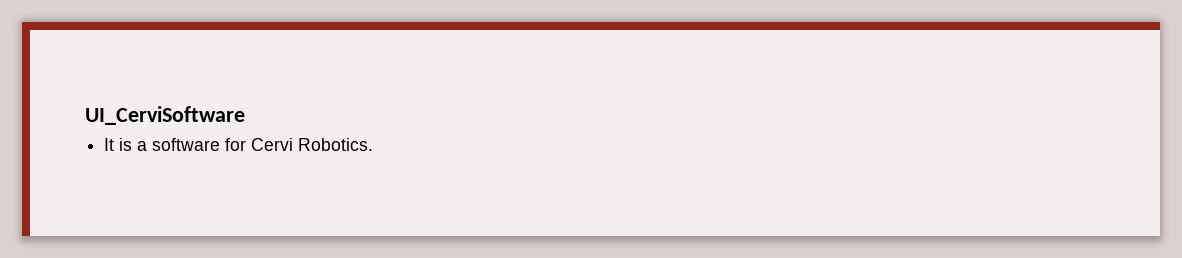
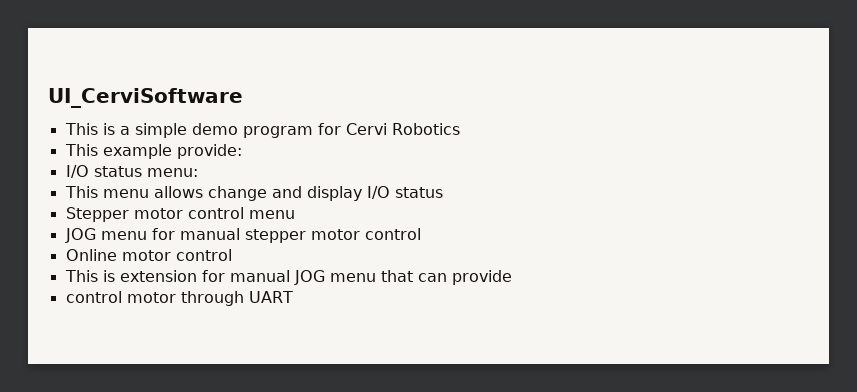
[104,138,115,151] It -> [64,123,98,135] This
[152,138,374,151] software for Cervi Robotics. -> [134,123,460,138] [64,144,242,159] [65,165,198,178] [64,186,443,201] [65,207,295,222] [64,228,421,243] [65,249,232,261] [64,270,512,285] [65,291,293,306] simple demo program for Cervi Robotics // This example provide: // I/O status menu: // This menu allows change and display I/O status // Stepper motor control menu // JOG menu for manual stepper motor control // Online motor control // This is extension for manual JOG menu that can provide // control motor through UART

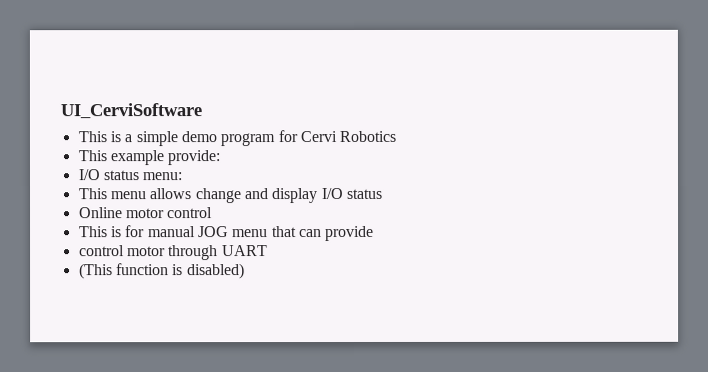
[65,207,295,222] [64,228,421,243] // Stepper motor control menu // JOG menu for manual stepper motor control -> (383, 194) none
[119,270,197,282] extension -> (122, 232) none
(293, 297) none -> [78,263,245,280] // (This function is disabled)

